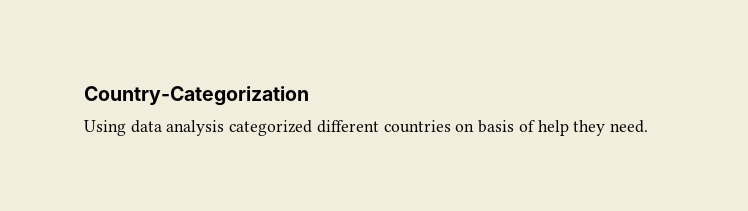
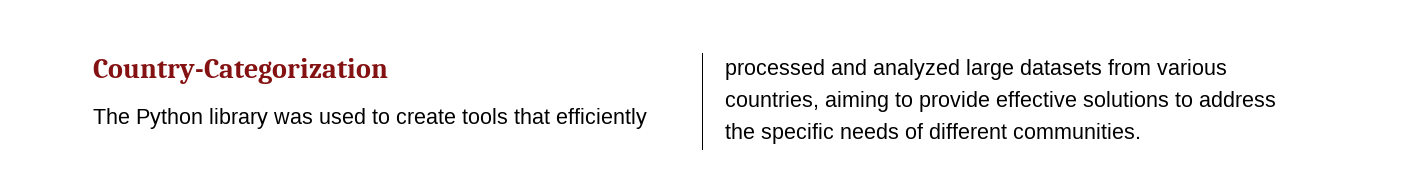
[84,120,648,136] Using data analysis categorized different countries on basis of help they need. -> [93,108,647,129] [725,59,1227,80] [725,91,1276,112] [725,123,1141,144] The Python library was used to create tools that efficiently processed and analyzed large datasets from various countries, aiming to provide effective solutions to address the specific needs of different communities.

